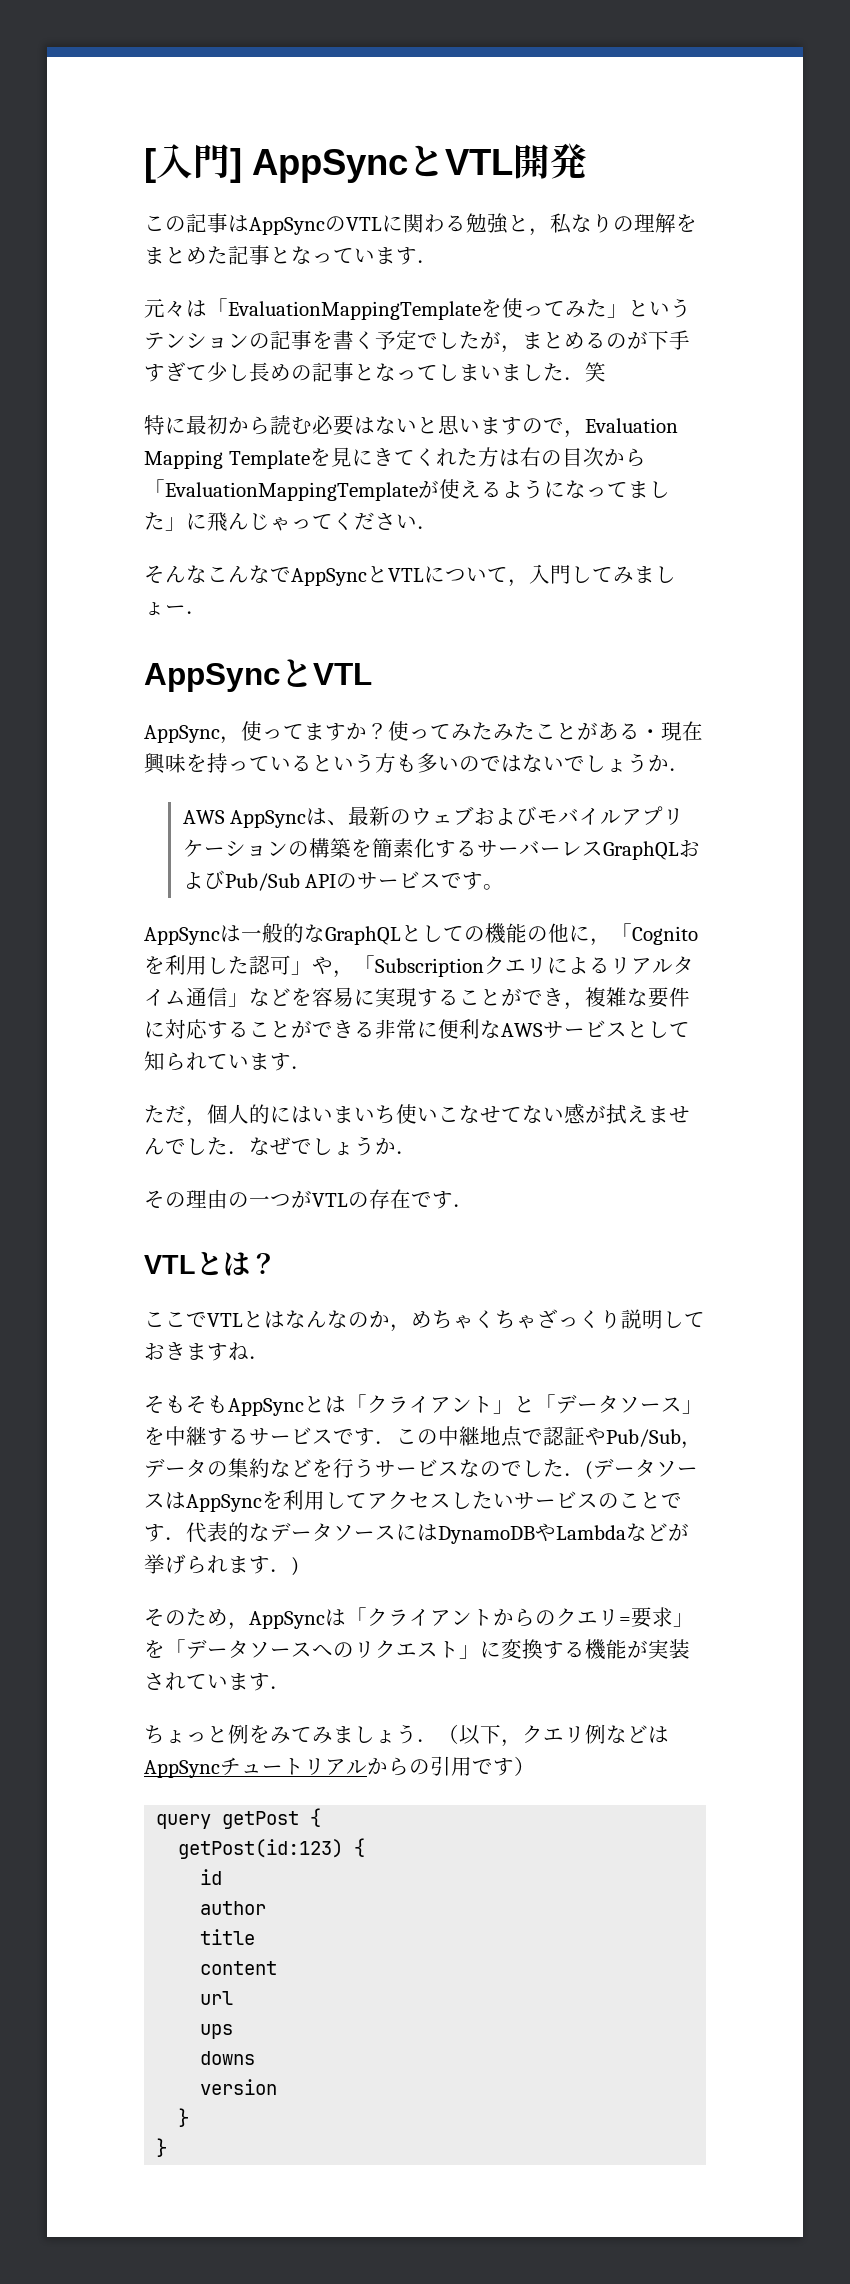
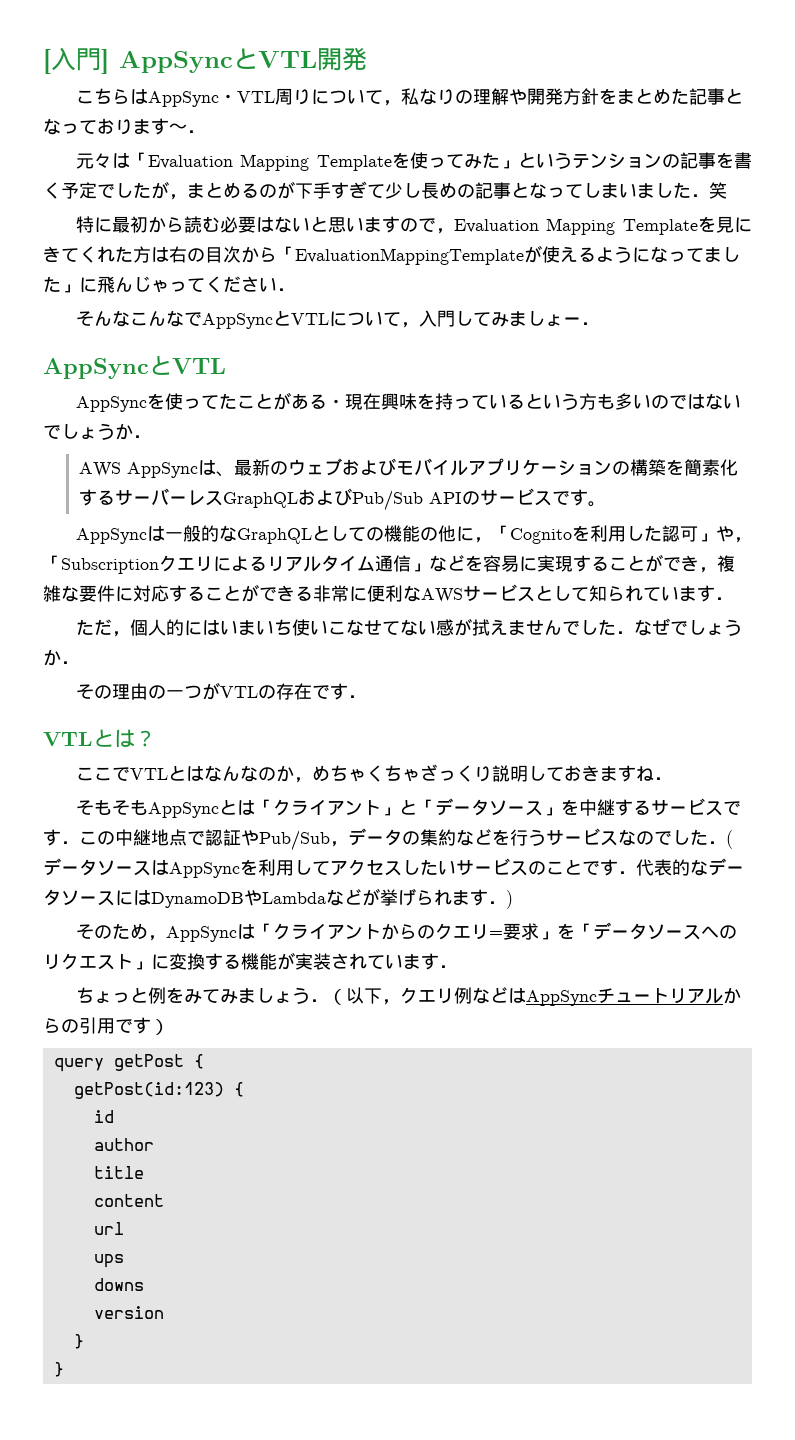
[165,213,529,235] の記事はAppSyncのVTLに関わる勉強と -> [93,88,383,107] ちらはAppSync・VTL周りについて
(676, 223) none -> [508,88,599,105] や開発方針
[354,247,417,265] います -> [97,118,187,135] おります〜
[228,301,481,320] EvaluationMappingTemplate -> [147,154,393,171] Evaluation Mapping Template
[220,721,514,744] ，使ってますか？使ってみたみ -> [146,393,219,410] を使って

